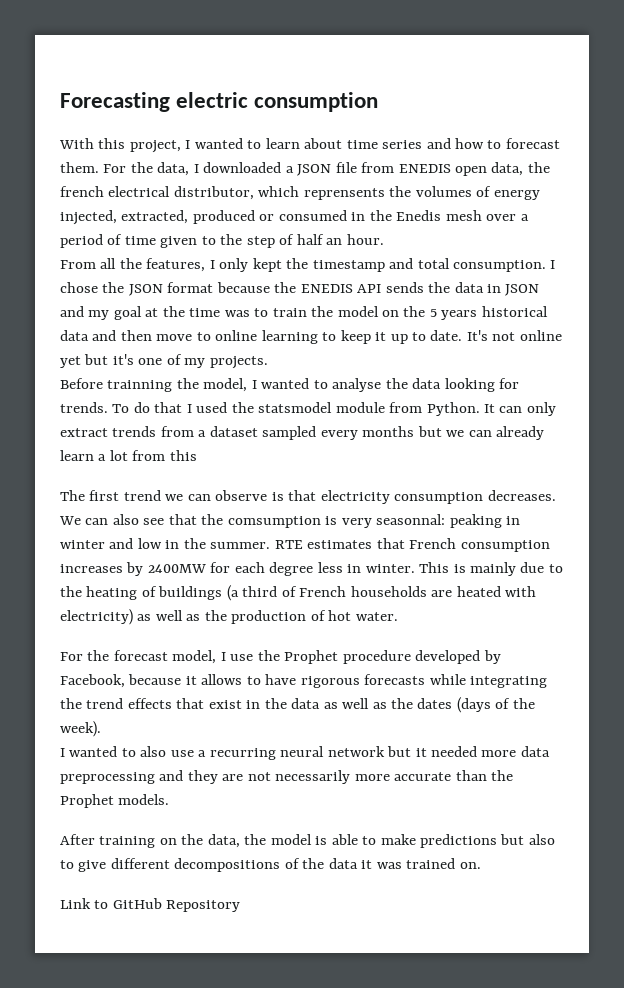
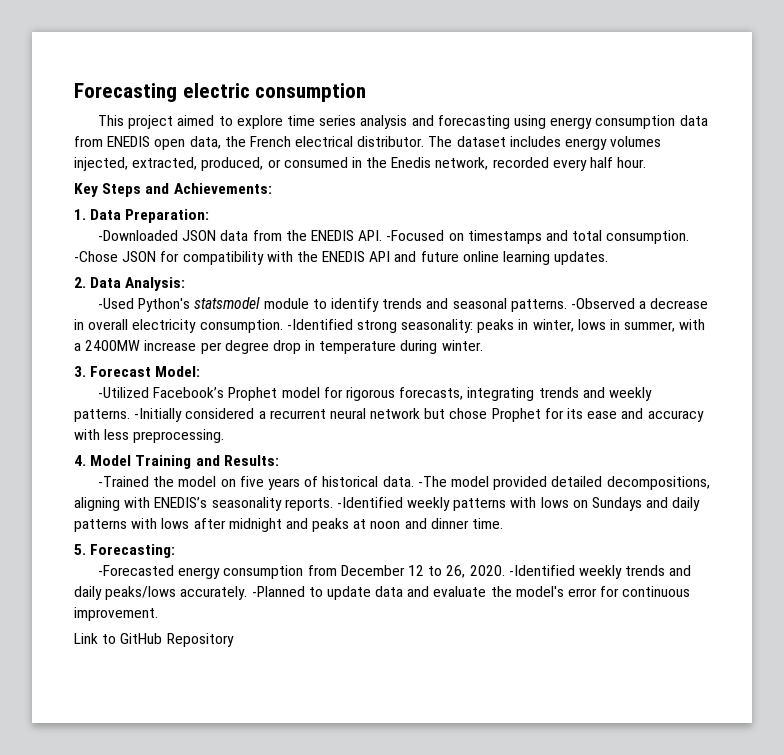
[59,138,560,153] [60,162,357,176] With this project, I wanted to learn about time series and how to forecast them. For the data, I downloaded a JSON file -> [98,115,708,129] This project aimed to explore time series analysis and forecasting using energy consumption data
[60,186,540,200] french electrical distributor, which reprensents the volumes of energy -> [249,136,662,150] French electrical distributor. The dataset includes energy volumes
[192,210,255,224] produced -> [201,157,264,171] produced,
[445,210,529,221] [60,234,384,248] [60,258,556,272] [60,282,540,296] [60,306,548,320] [60,330,562,344] [60,354,268,369] [60,378,520,392] [60,402,556,416] [60,426,545,440] [60,450,197,461] [60,490,556,504] [59,514,521,528] [60,538,550,552] [60,562,563,576] [60,585,537,601] [60,609,398,625] [60,650,501,664] [60,674,548,688] [60,697,535,713] [60,721,101,737] [60,746,550,760] [60,770,514,784] [60,794,170,808] [60,834,555,848] [60,858,481,872] mesh over a period of time given to the step of half an hour. // From all the features, I only kept the timestamp and total consumption. I chose the JSON format because the ENEDIS API sends the data in JSON and my goal at the time was to train the model on the 5 years historical data and then move to online learning to keep it up to date. It's not online yet but it's one of my projects. // Before trainning the model, I wanted to analyse the data looking for trends. To do that I used the statsmodel module from Python. It can only extract trends from a dataset sampled every months but we can already learn a lot from this // The first trend we can observe is that electricity consumption decreases. We can also see that the comsumption is very seasonnal: peaking in winter and low in the summer. RTE estimates that French consumption increases by 2400MW for each degree less in winter. This is mainly due to the heating of buildings (a third of French households are heated with electricity) as well as the production of hot water. // For the forecast model, I use the Prophet procedure developed by Facebook, because it allows to have rigorous forecasts while integrating the trend effects that exist in the data as well as the dates (days of the week). // I wanted to also use a recurring neural network but it needed more data preprocessing and they are not necessarily more accurate than the Prophet models. // After training on the data, the model is able to make predictions but also to give different decompositions of the data it was trained on. -> [435,157,647,171] [74,183,272,197] [74,209,210,223] [98,230,690,244] [74,251,609,265] [74,277,186,291] [98,297,709,312] [74,319,706,333] [74,340,483,354] [74,366,201,377] [98,387,652,401] [74,408,704,422] [74,429,225,443] [74,455,279,469] [98,476,710,490] [74,497,701,511] [74,518,504,532] [74,544,176,558] [98,565,692,579] [74,586,691,600] [74,607,158,621] network, recorded every half hour. // Key Steps and Achievements: // 1. Data Preparation: // -Downloaded JSON data from the ENEDIS API. -Focused on timestamps and total consumption. -Chose JSON for compatibility with the ENEDIS API and future online learning updates. // 2. Data Analysis: // -Used Python's statsmodel module to identify trends and seasonal patterns. -Observed a decrease in overall electricity consumption. -Identified strong seasonality: peaks in winter, lows in summer, with a 2400MW increase per degree drop in temperature during winter. // 3. Forecast Model: // -Utilized Facebook’s Prophet model for rigorous forecasts, integrating trends and weekly patterns. -Initially considered a recurrent neural network but chose Prophet for its ease and accuracy with less preprocessing. // 4. Model Training and Results: // -Trained the model on five years of historical data. -The model provided detailed decompositions, aligning with ENEDIS’s seasonality reports. -Identified weekly patterns with lows on Sundays and daily patterns with lows after midnight and peaks at noon and dinner time. // 5. Forecasting: // -Forecasted energy consumption from December 12 to 26, 2020. -Identified weekly trends and daily peaks/lows accurately. -Planned to update data and evaluate the model's error for continuous improvement.

